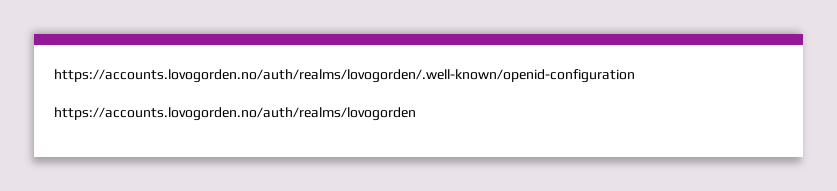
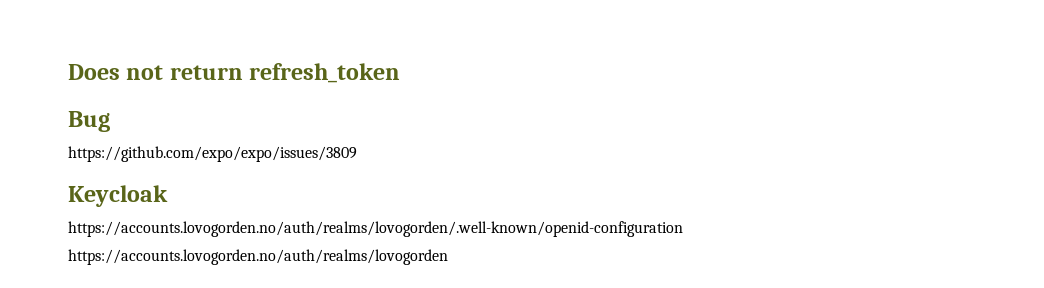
(54, 76) none -> [68,63,401,83] [68,111,110,132] [68,146,357,162] [68,185,168,207] Does not return refresh_token // Bug // https://github.com/expo/expo/issues/3809 // Keycloak //

